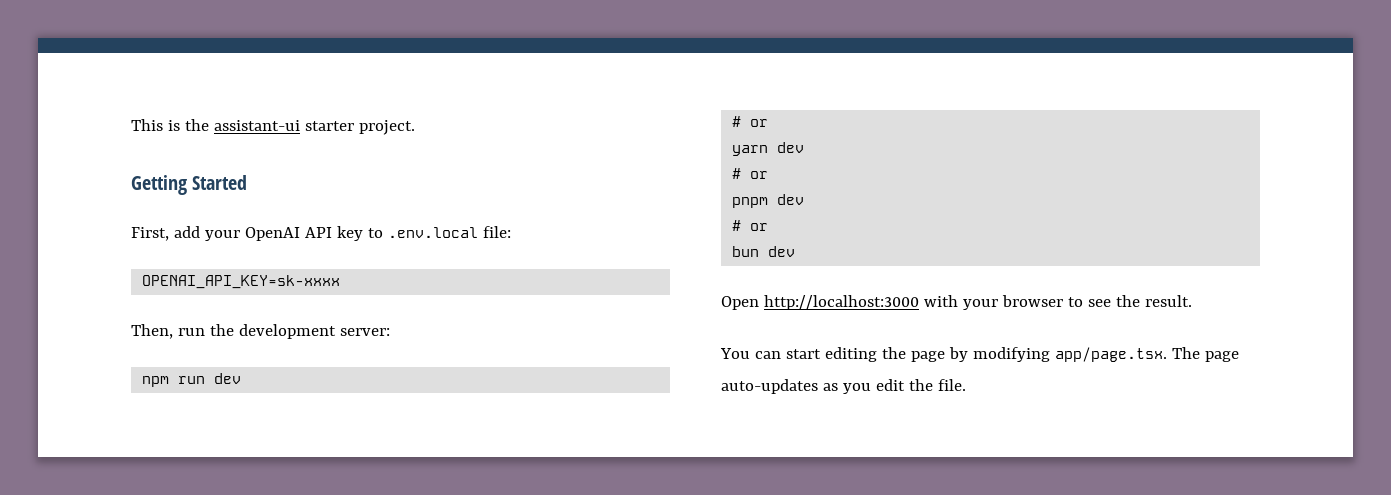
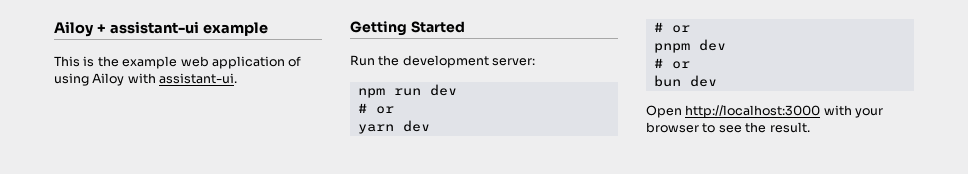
[131,119,415,135] [131,175,248,195] [131,226,511,241] [142,275,341,289] [131,324,205,339] This is the assistant-ui starter project. // Getting Started // First, add your OpenAI API key to .env.local file: // OPENAI_API_KEY=sk-xxxx // Then, run -> [54,21,268,37] [54,56,302,69] [54,73,238,86] [350,21,465,36] [350,55,375,66] Ailoy + assistant-ui example // This is the example web application of using Ailoy with assistant-ui. // Getting Started // Run
[720,347,1239,362] [721,379,966,394] // You can start editing the page by modifying app/page.tsx. The page auto-updates as you edit the file. -> (810, 127) none

